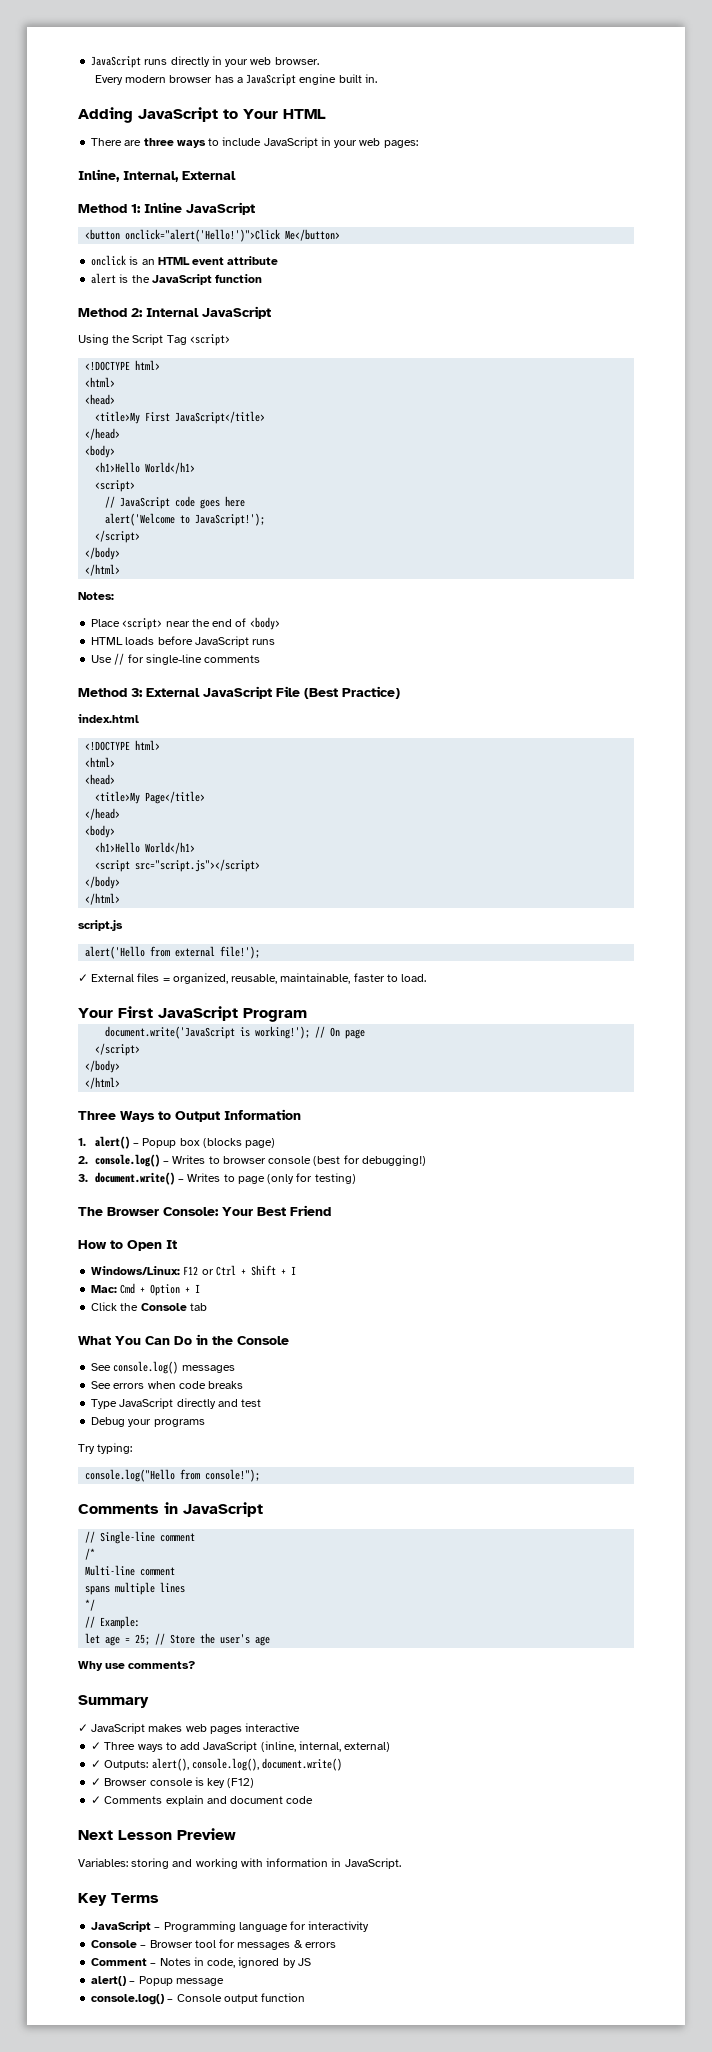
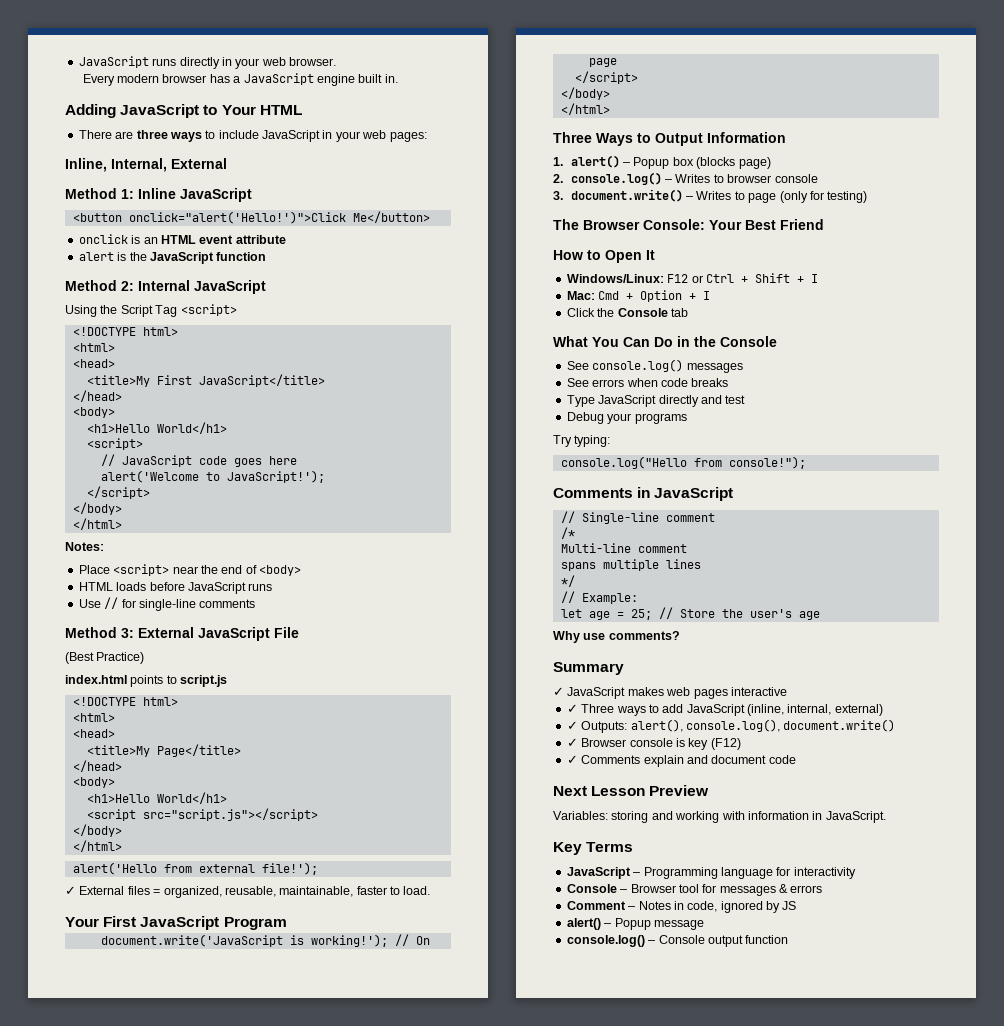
(300, 691) none -> (299, 632) //
(139, 718) none -> [130,675,228,687] points to script.js
[78,920,123,931] // script.js -> (122, 846) none
[313,1155,426,1166] (best for debugging!) -> (818, 178) none

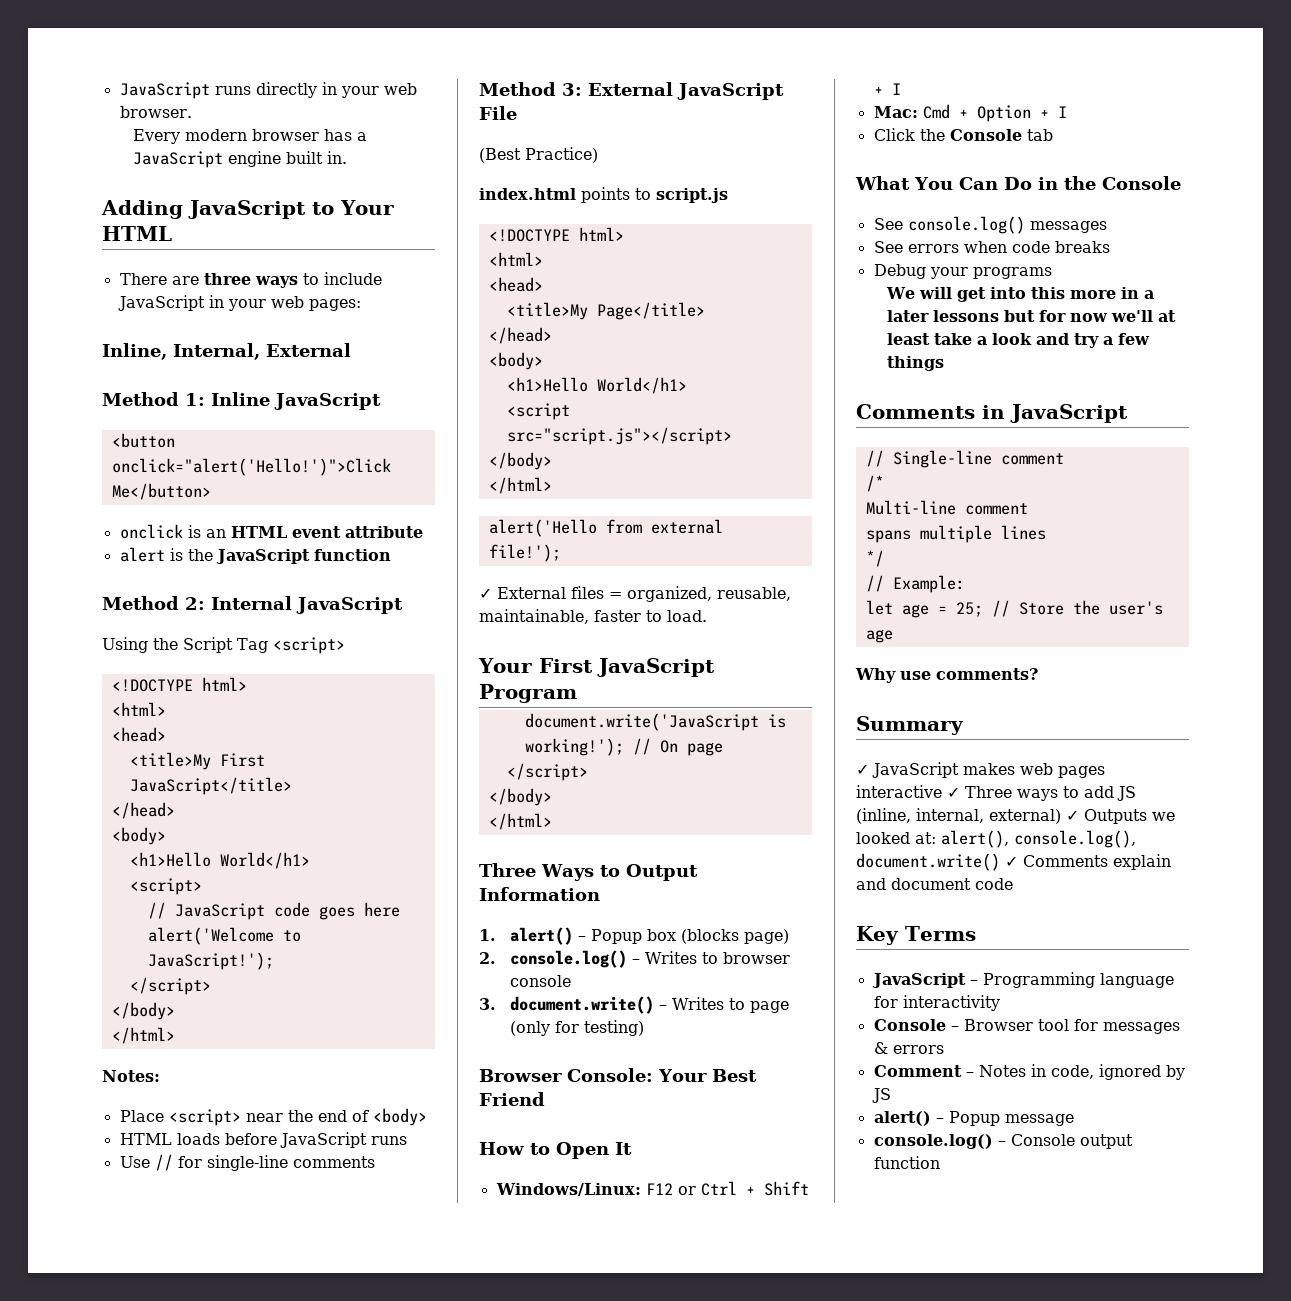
[553,219,579,230] The -> (645, 1028) none
[566,395,746,407] [566,412,687,424] [553,435,611,447] [560,456,806,469] Type JavaScript directly and test // Debug your programs // Try typing: // console.log("Hello from console!"); -> [873,264,1052,279] [886,287,1155,302] [887,310,1177,322] [887,333,1151,348] [887,356,945,371] Debug your programs // We will get into this more in a later lessons but for now we'll at least take a look and try a few things
(787, 691) // -> (942, 791) none
[686,704,745,716] JavaScript -> [1117,786,1136,801] JS
[566,719,896,733] [566,738,741,750] // ✓ Outputs: alert(), console.log(), document.write() // ✓ Browser console is key (F12) // -> [1066,809,1175,824] [856,830,1136,848] [856,853,1000,871] ✓ Outputs we looked at: alert(), console.log(), document.write()
[553,785,710,796] [553,811,886,823] // Next Lesson Preview // Variables: storing and working with information in JavaScript. -> (1013, 884) none

